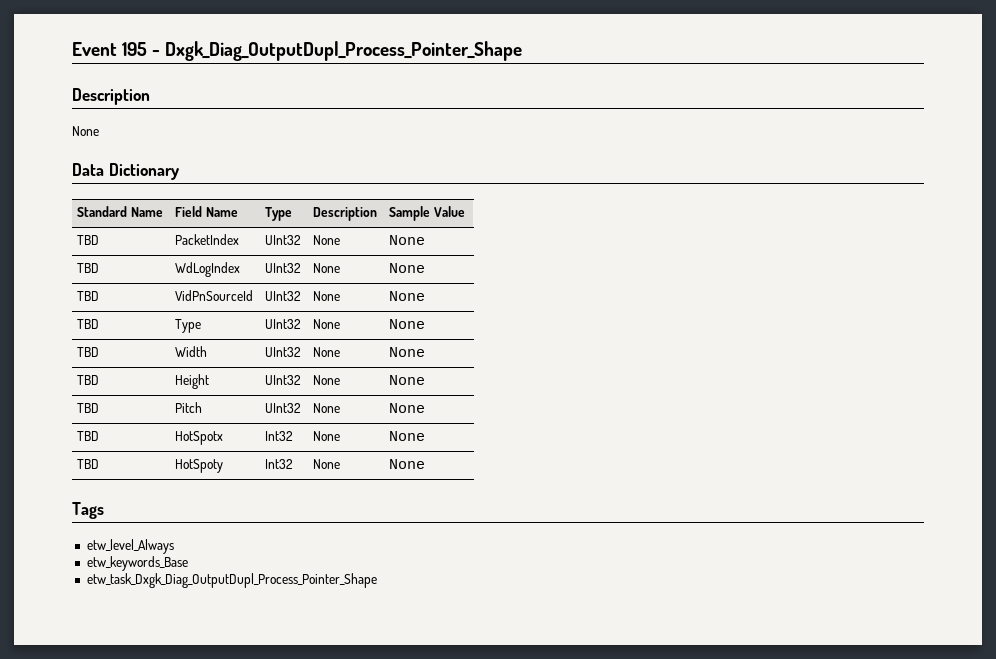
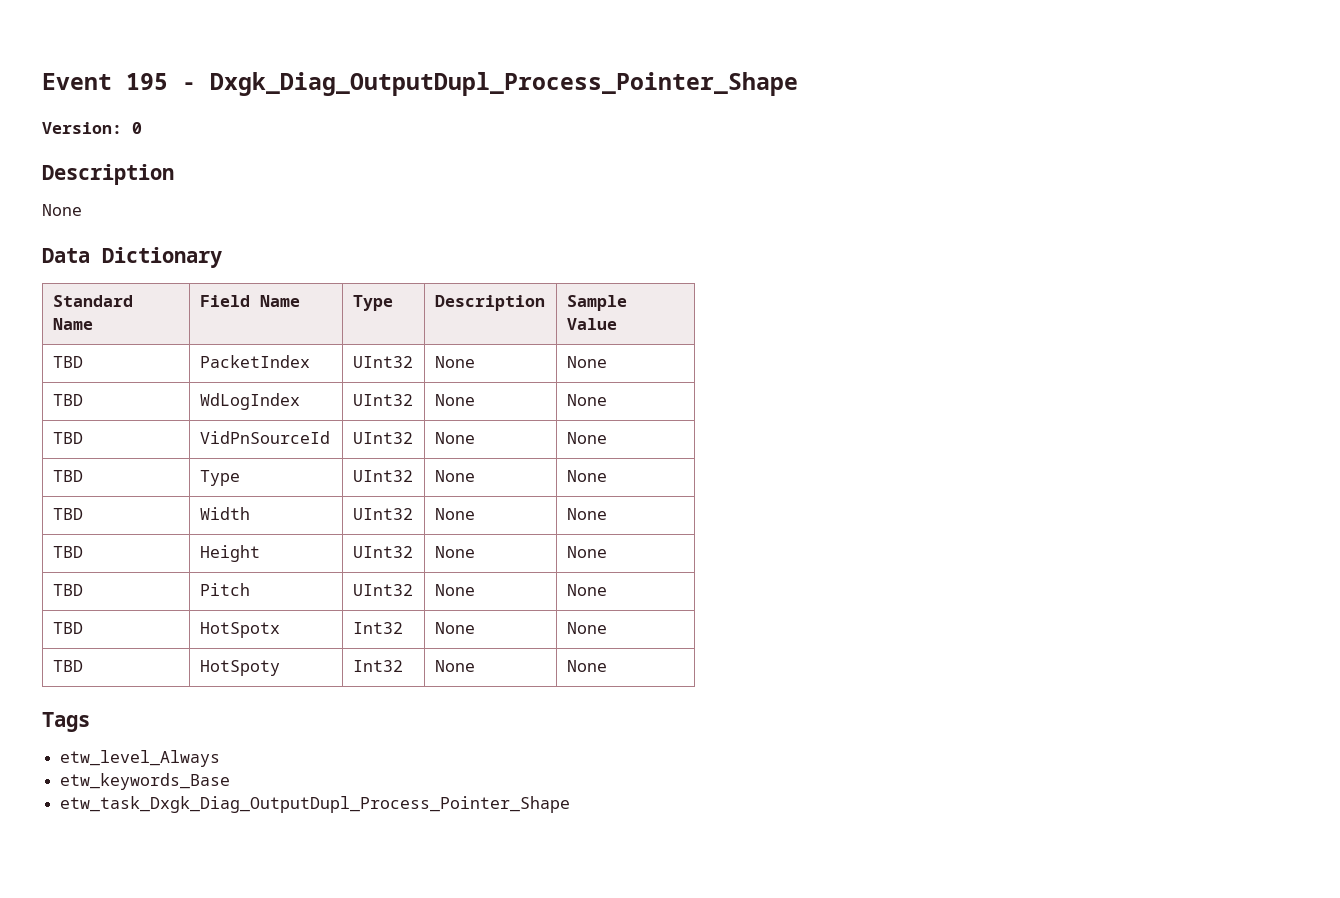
(523, 51) none -> [42,122,142,134] // Version: 0

